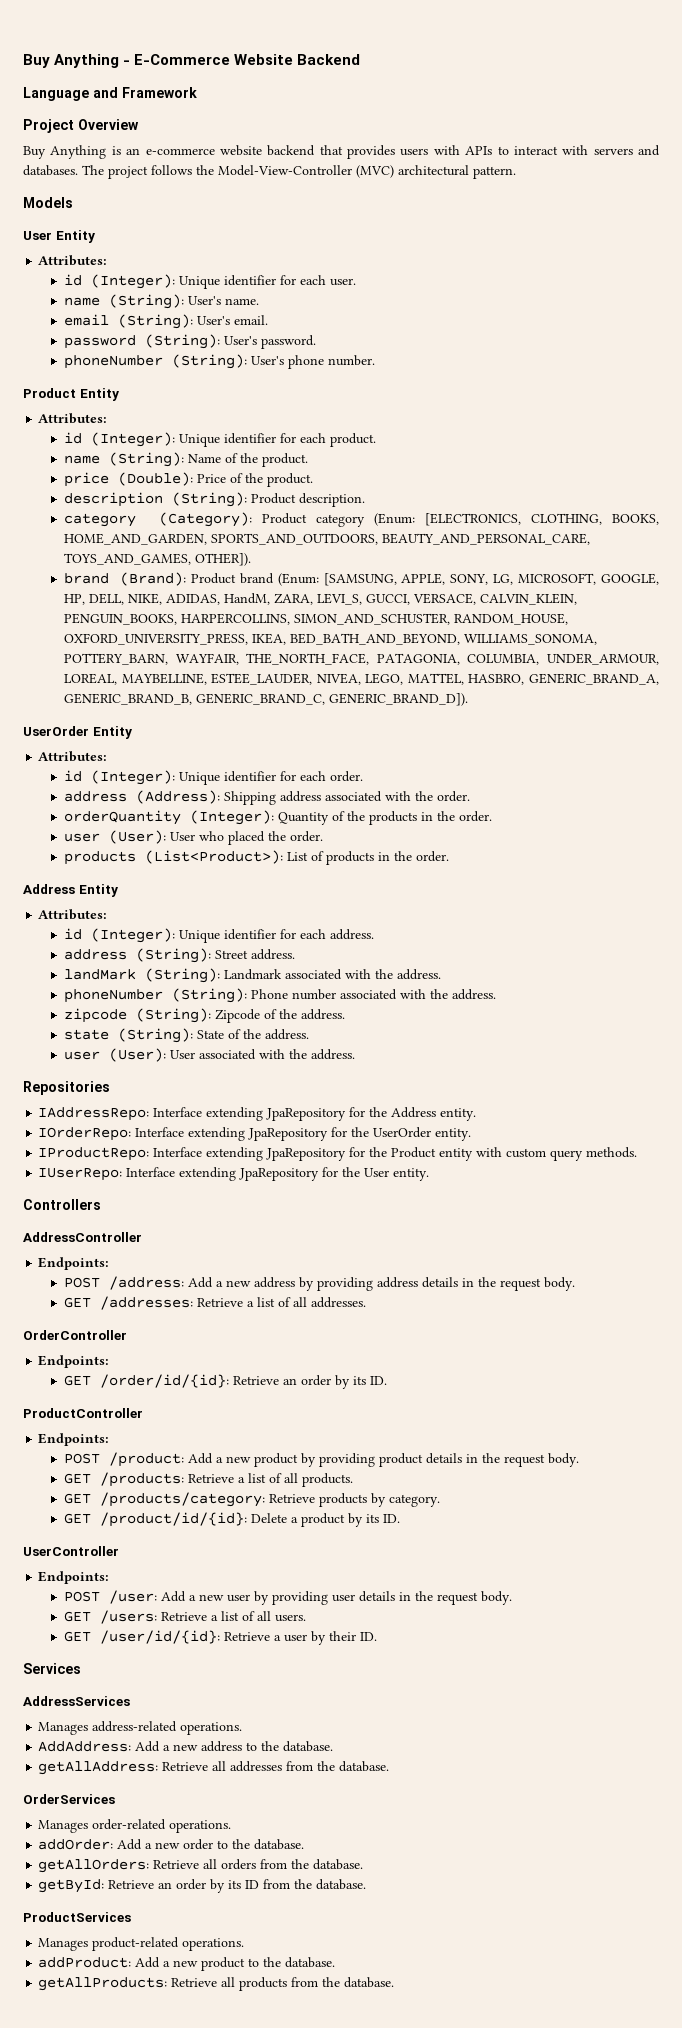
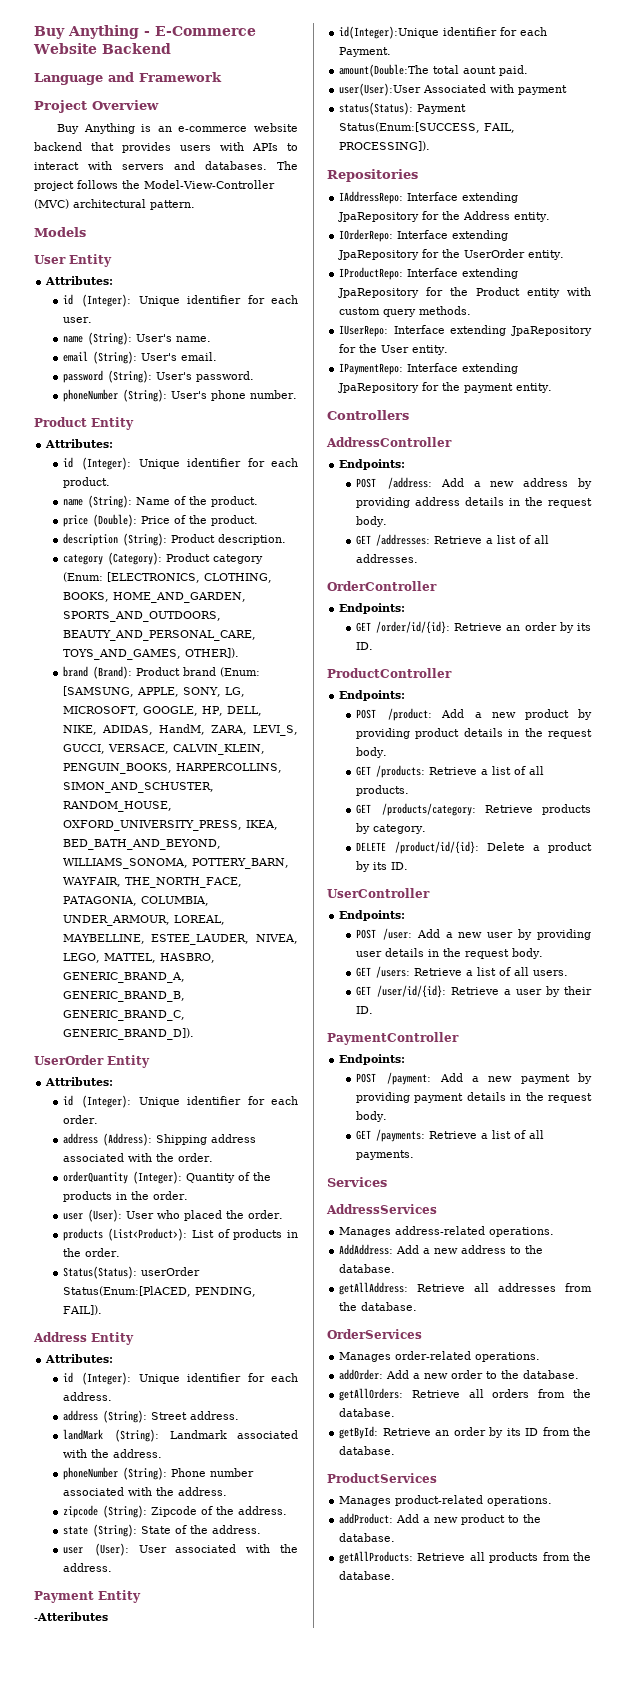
(450, 856) none -> [62,1266,200,1279] [62,1286,256,1297] [62,1305,102,1315] // Status(Status): userOrder Status(Enum:[PlACED, PENDING, FAIL]).
(356, 1054) none -> [34,1590,141,1603] [34,1612,108,1621] [339,26,548,39] [339,47,392,57] [339,64,529,77] [339,83,568,96] [339,102,467,115] [339,122,516,133] [339,141,431,151] // Payment Entity // -Atteributes // id(Integer):Unique identifier for each Payment. // amount(Double:The total aount paid. // user(User):User Associated with payment // status(Status): Payment Status(Enum:[SUCCESS, FAIL, PROCESSING]).
(430, 1174) none -> [339,363,519,375] [338,382,553,393] // IPaymentRepo: Interface extending JpaRepository for the payment entity.
[64,1513,92,1524] GET -> [355,842,386,851] DELETE
(378, 1636) none -> [327,1032,459,1045] [339,1054,406,1065] [355,1072,592,1085] [355,1092,592,1103] [355,1111,387,1122] [355,1129,544,1142] [355,1150,414,1160] // PaymentController // Endpoints: // POST /payment: Add a new payment by providing payment details in the request body. // GET /payments: Retrieve a list of all payments.

